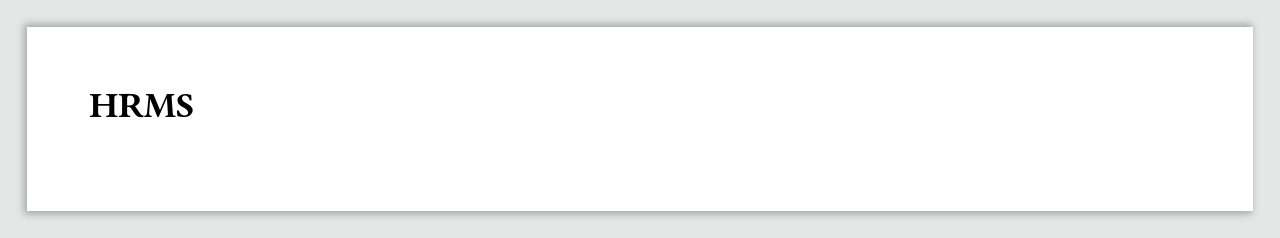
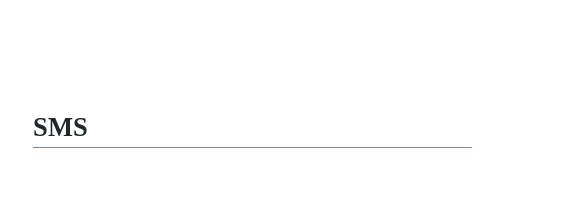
[89,93,194,118] HRMS -> [33,118,88,136] SMS

